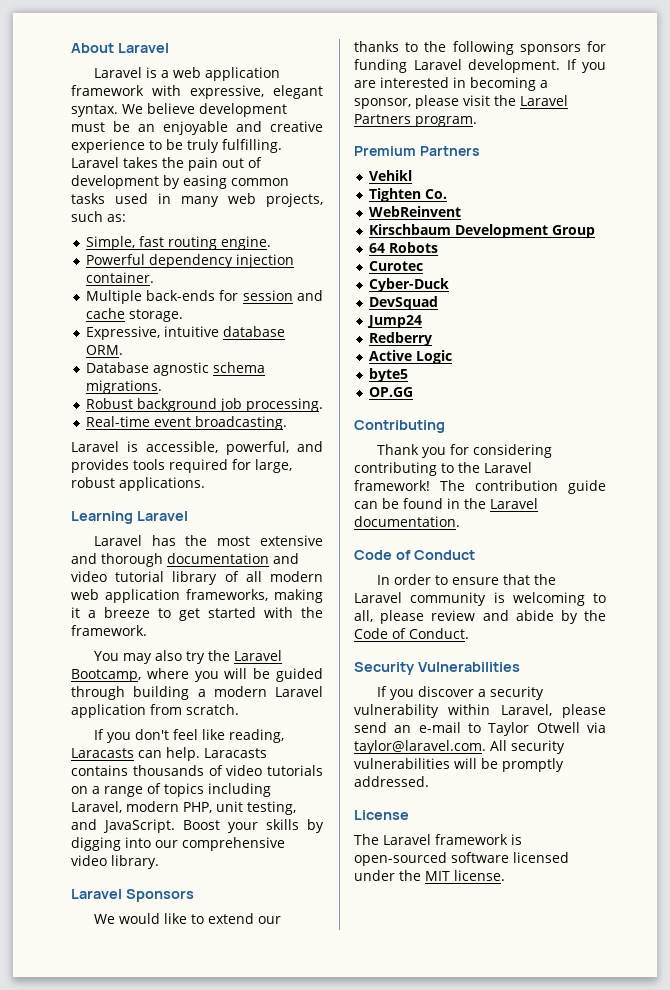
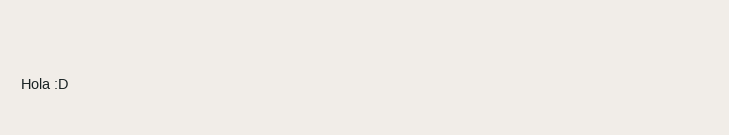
[71,43,169,53] [93,67,280,81] [71,85,323,99] [71,103,287,117] [71,121,323,135] [71,139,282,153] [71,157,262,171] [71,175,289,189] [71,193,323,207] [71,211,126,222] [85,236,271,250] [85,254,294,268] [85,272,154,283] [85,290,323,304] [85,308,183,322] [85,326,285,340] [85,345,123,355] [85,362,265,376] [85,380,162,394] [85,398,323,412] [85,416,287,430] [71,441,323,455] [71,459,292,473] [71,477,205,491] [71,511,188,524] [93,535,323,546] [71,553,299,567] [71,571,323,585] [71,589,323,603] [71,607,323,621] [71,625,147,636] [93,650,282,664] [71,668,323,682] [71,686,323,700] [71,704,239,718] [93,729,284,743] [71,747,267,761] [71,765,323,776] [71,783,271,797] [71,801,296,815] [71,819,324,833] [71,837,285,851] [71,855,159,869] [71,889,194,902] [93,913,281,924] [354,41,606,55] [354,59,606,73] [354,77,548,91] [354,95,568,109] [354,114,477,127] [354,146,480,156] [368,170,412,181] [368,188,447,202] [368,206,461,217] [368,224,595,238] [368,242,438,253] [368,261,423,271] [368,278,449,292] [368,296,438,310] [366,315,422,328] [368,332,432,346] [368,350,452,364] [368,368,408,382] [368,387,413,397] [354,420,445,433] [376,444,552,458] [354,462,532,476] [354,480,606,494] [354,498,538,509] [354,516,460,527] [354,550,475,560] [376,574,556,585] [354,592,606,606] [354,610,606,624] [354,628,469,639] [354,662,520,675] [376,686,544,700] [354,704,606,718] [354,722,606,736] [354,740,565,754] [354,758,564,772] [354,776,429,787] [354,810,409,820] [354,834,522,845] [354,852,569,866] [354,870,505,881] About Laravel // Laravel is a web application framework with expressive, elegant syntax. We believe development must be an enjoyable and creative experience to be truly fulfilling. Laravel takes the pain out of development by easing common tasks used in many web projects, such as: // Simple, fast routing engine. // Powerful dependency injection container. // Multiple back-ends for session and cache storage. // Expressive, intuitive database ORM. // Database agnostic schema migrations. // Robust background job processing. // Real-time event broadcasting. // Laravel is accessible, powerful, and provides tools required for large, robust applications. // Learning Laravel // Laravel has the most extensive and thorough documentation and video tutorial library of all modern web application frameworks, making it a breeze to get started with the framework. // You may also try the Laravel Bootcamp, where you will be guided through building a modern Laravel application from scratch. // If you don't feel like reading, Laracasts can help. Laracasts contains thousands of video tutorials on a range of topics including Laravel, modern PHP, unit testing, and JavaScript. Boost your skills by digging into our comprehensive video library. // Laravel Sponsors // We would like to extend our thanks to the following sponsors for funding Laravel development. If you are interested in becoming a sponsor, please visit the Laravel Partners program. // Premium Partners // Vehikl // Tighten Co. // WebReinvent // Kirschbaum Development Group // 64 Robots // Curotec // Cyber-Duck // DevSquad // Jump24 // Redberry // Active Logic // byte5 // OP.GG // Contributing // Thank you for considering contributing to the Laravel framework! The contribution guide can be found in the Laravel documentation. // Code of Conduct // In order to ensure that the Laravel community is welcoming to all, please review and abide by the Code of Conduct. // Security Vulnerabilities // If you discover a security vulnerability within Laravel, please send an e-mail to Taylor Otwell via taylor@laravel.com. All security vulnerabilities will be promptly addressed. // License // The Laravel framework is open-sourced software licensed under the MIT license. -> [21,78,68,89] Hola :D

